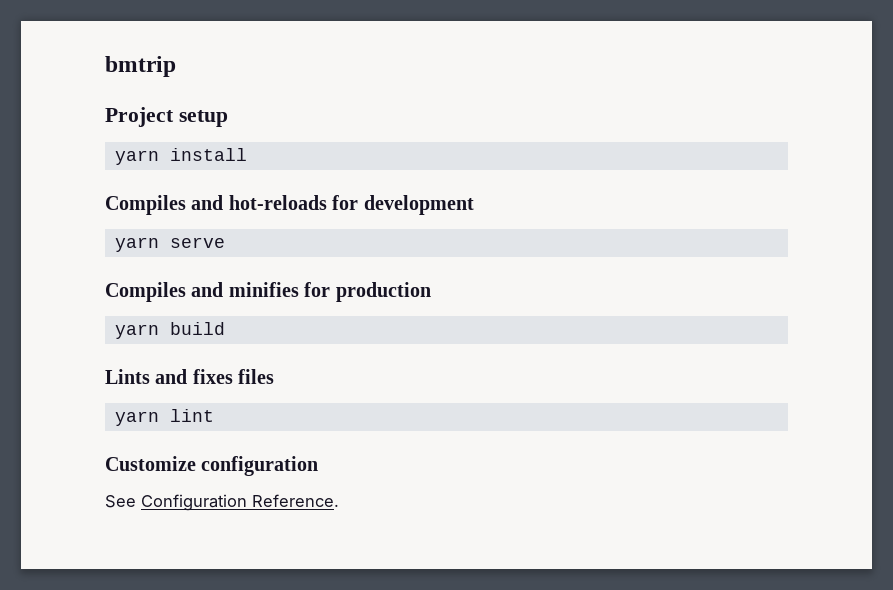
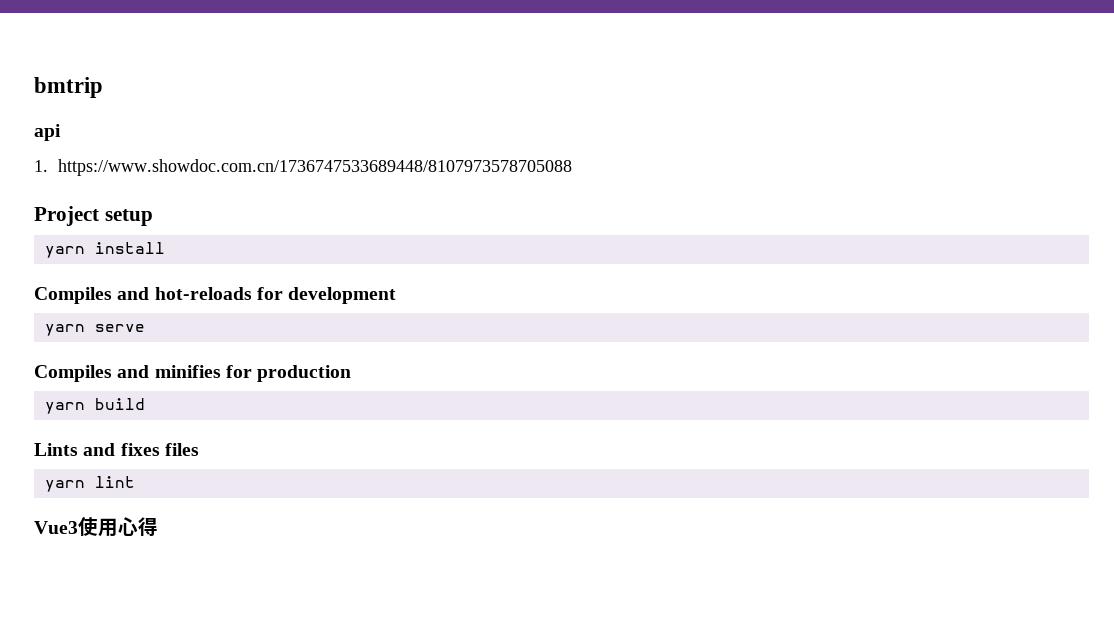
(176, 66) none -> [34,124,61,141] [34,159,573,176] // api // 1. https://www.showdoc.com.cn/1736747533689448/8107973578705088
[105,456,319,476] [105,494,339,511] Customize configuration // See Configuration Reference. -> [34,517,158,537] Vue3使用心得

